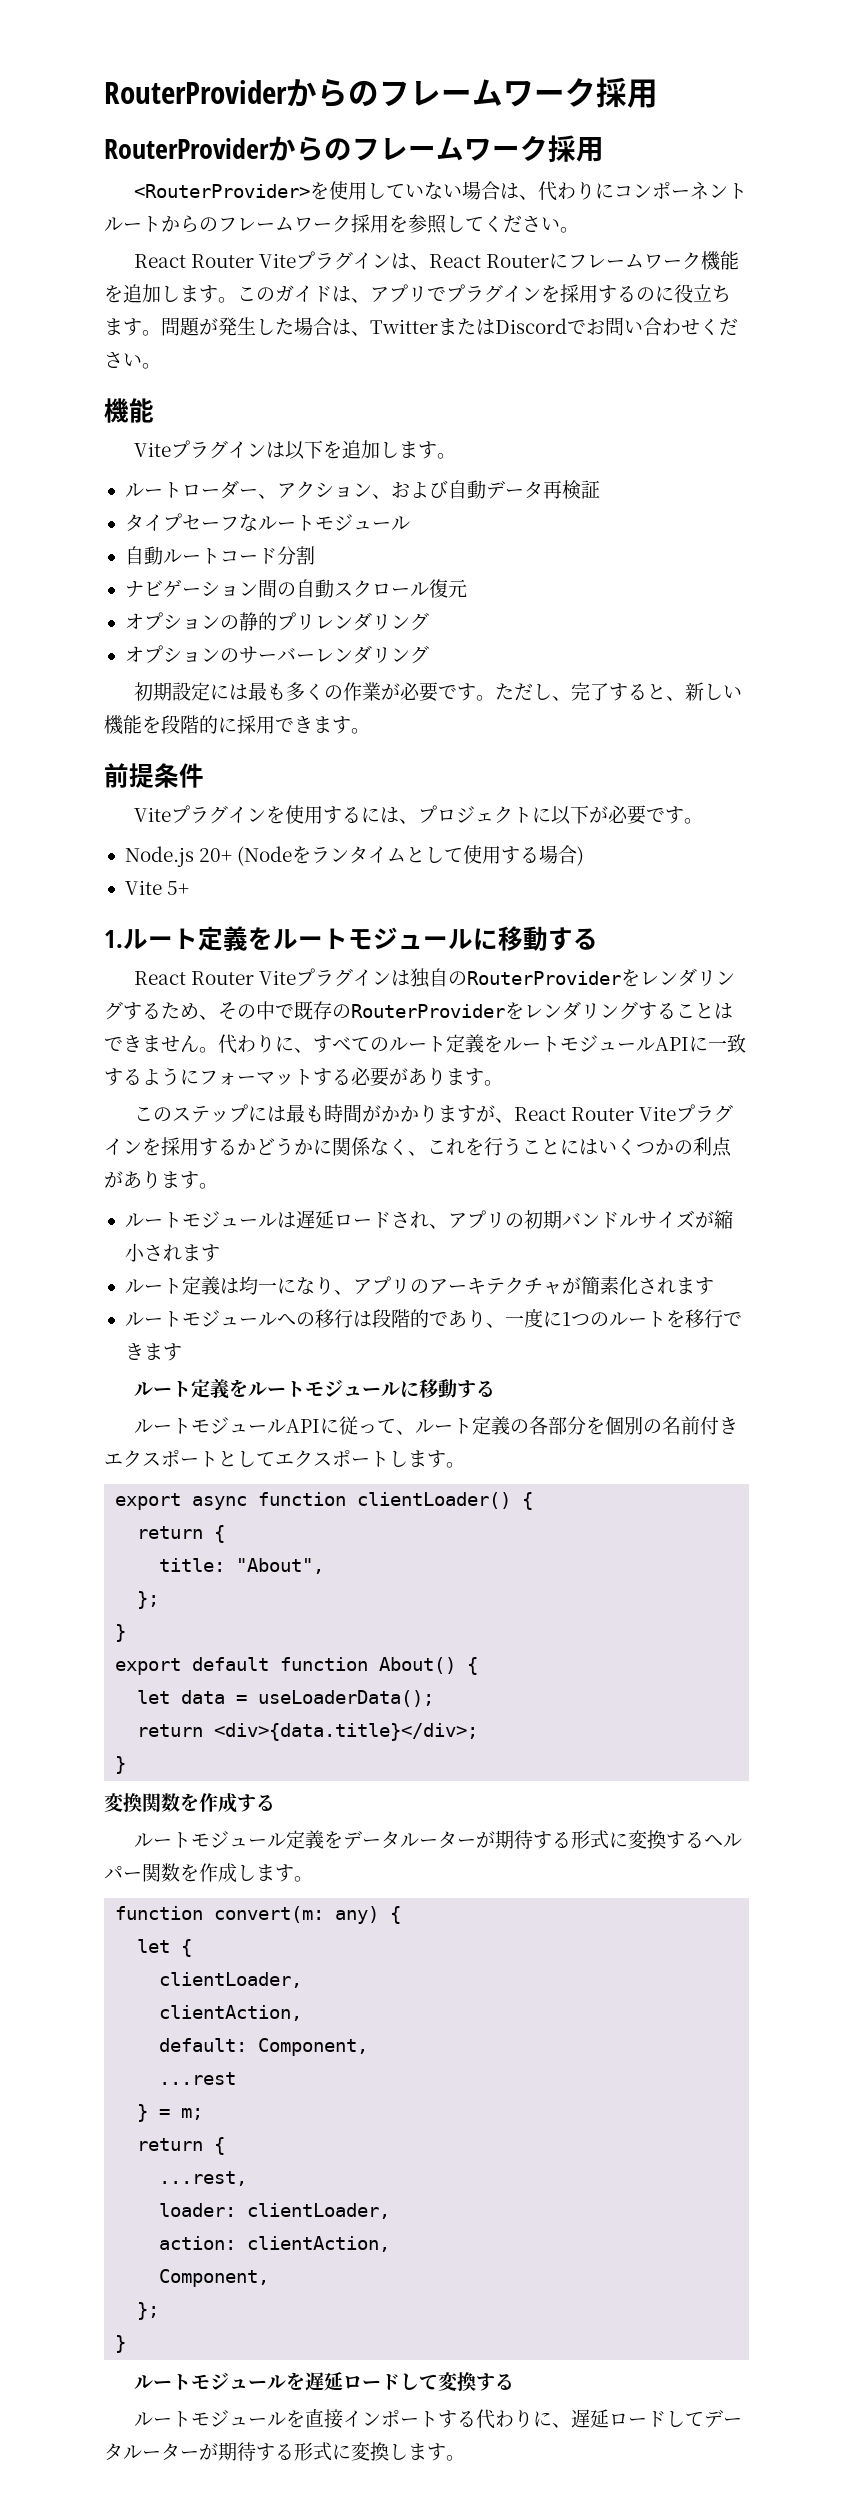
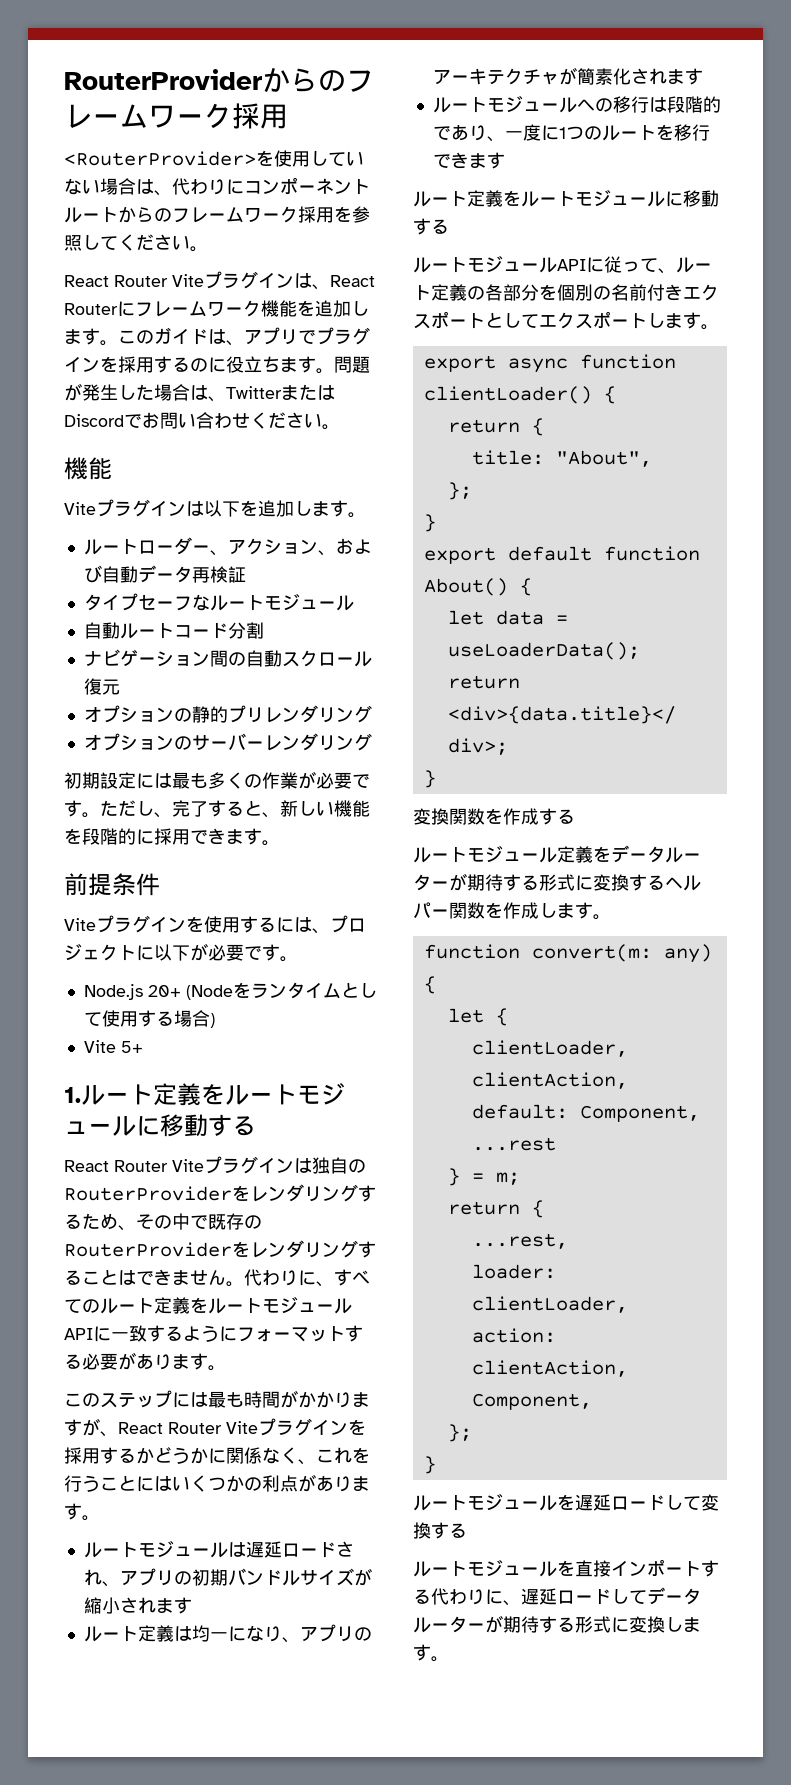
[104,77,658,108] [104,135,604,162] RouterProviderからのフレームワーク採用 // RouterProviderからのフレームワーク採用 -> [64,68,374,92] [64,103,288,129] RouterProviderからのフレームワーク採用

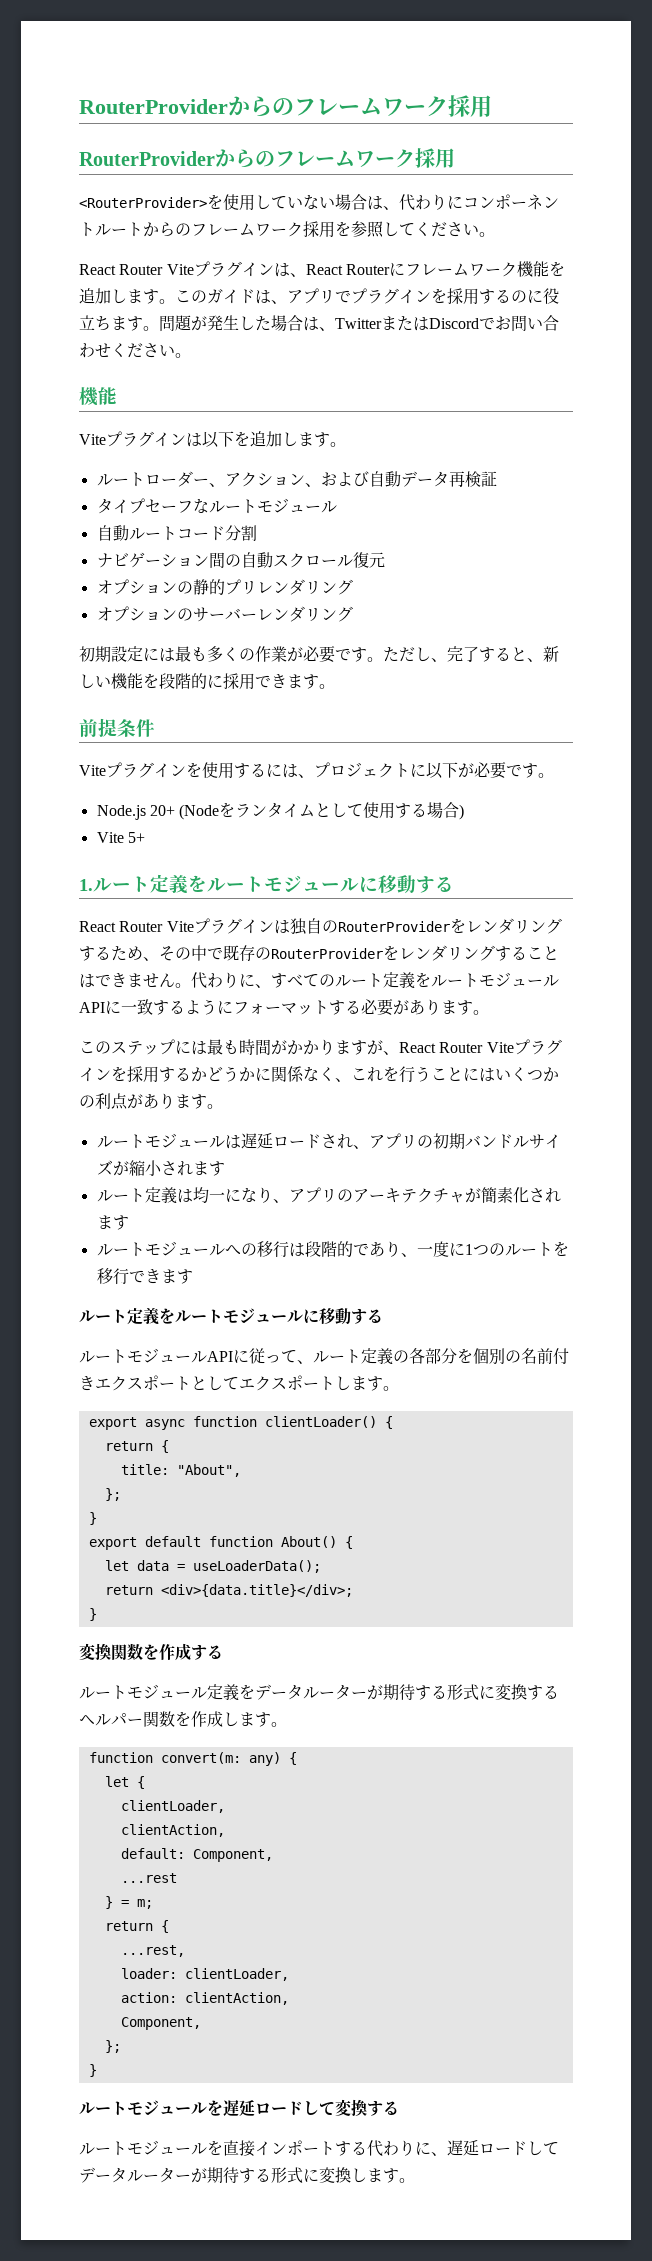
[64,68,374,92] [64,103,288,129] RouterProviderからのフレームワーク採用 -> [79,95,492,117] [79,148,455,168] RouterProviderからのフレームワーク採用 // RouterProviderからのフレームワーク採用

